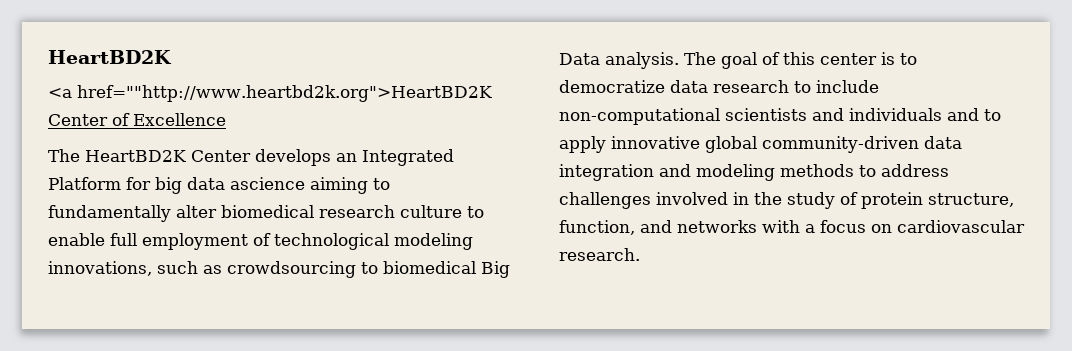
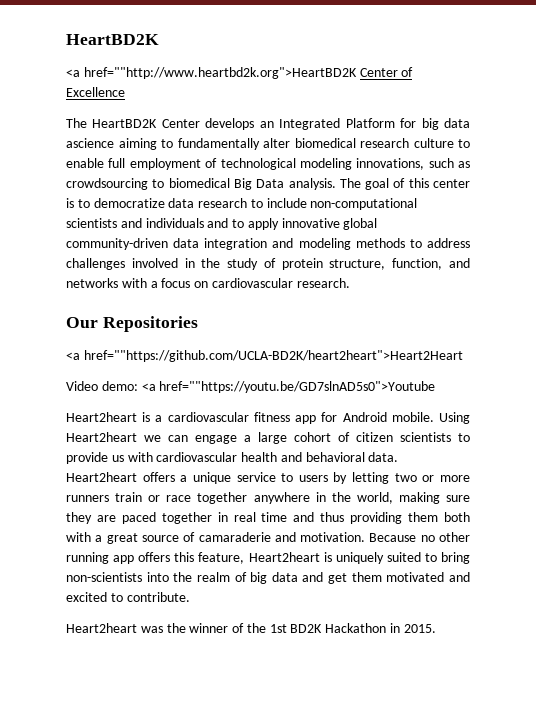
(640, 254) none -> [66,316,198,332] [66,350,463,362] [66,381,436,393] [66,412,471,424] [66,432,470,444] [66,452,399,464] [66,472,470,484] [66,492,471,504] [66,512,470,524] [66,532,471,544] [66,552,471,564] [66,572,470,584] [66,592,190,602] [66,623,436,633] // Our Repositories // <a href=""https://github.com/UCLA-BD2K/heart2heart">Heart2Heart // Video demo: <a href=""https://youtu.be/GD7slnAD5s0">Youtube // Heart2heart is a cardiovascular fitness app for Android mobile. Using Heart2heart we can engage a large cohort of citizen scientists to provide us with cardiovascular health and behavioral data. Heart2heart offers a unique service to users by letting two or more runners train or race together anywhere in the world, making sure they are paced together in real time and thus providing them both with a great source of camaraderie and motivation. Because no other running app offers this feature, Heart2heart is uniquely suited to bring non-scientists into the realm of big data and get them motivated and excited to contribute. // Heart2heart was the winner of the 1st BD2K Hackathon in 2015.

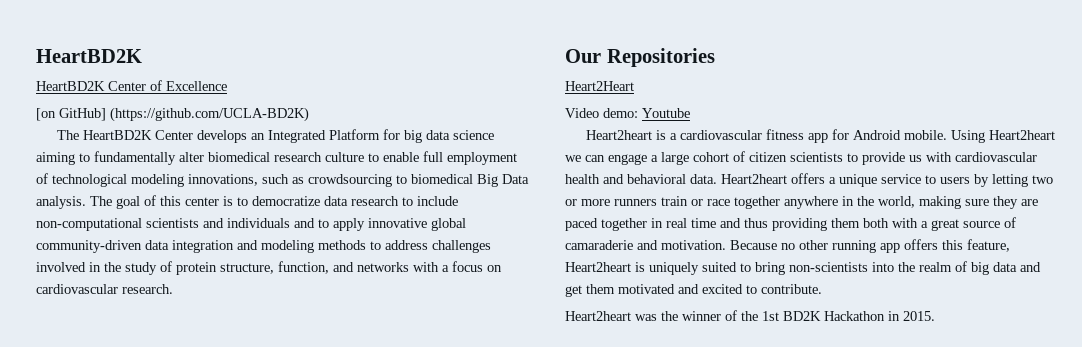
[66,67,357,79] <a href=""http://www.heartbd2k.org">HeartBD2K -> [36,81,105,91] HeartBD2K
(125, 92) none -> [36,107,309,122] // [on GitHub] (https://github.com/UCLA-BD2K)
[66,138,114,148] ascience -> [453,130,495,140] science
[66,350,463,362] <a href=""https://github.com/UCLA-BD2K/heart2heart">Heart2Heart -> [565,81,634,91] Heart2Heart
[141,381,436,393] <a href=""https://youtu.be/GD7slnAD5s0">Youtube -> [642,108,690,118] Youtube

